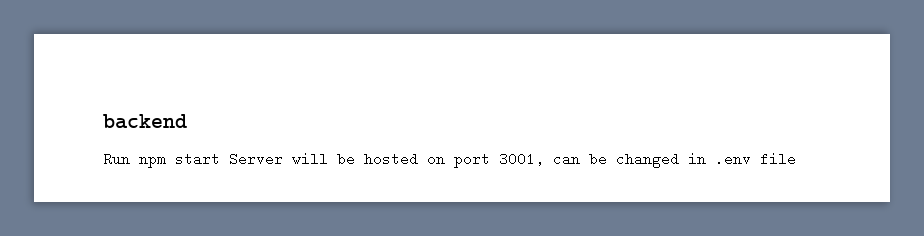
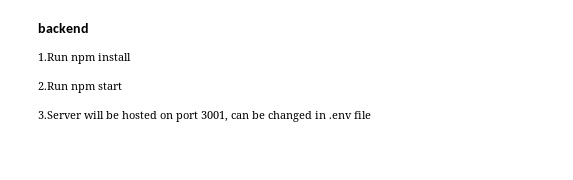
[103,152,130,166] Run -> [38,53,131,64] [38,82,68,90] 1.Run npm install // 2.Run
[229,152,283,166] Server -> [38,111,82,119] // 3.Server

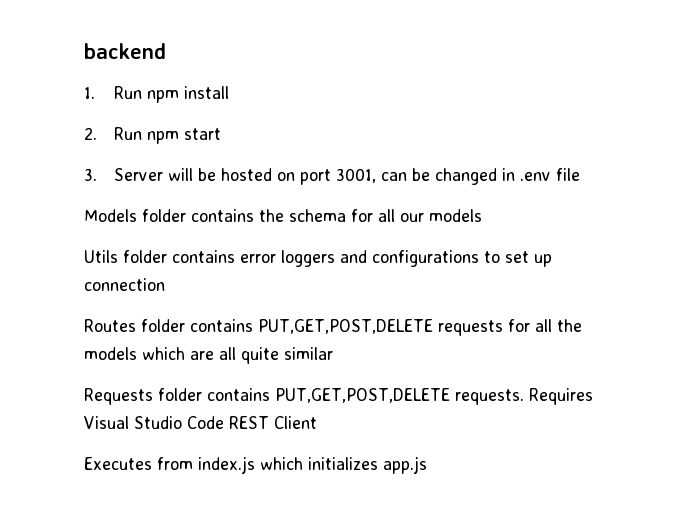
[38,53,68,61] 1.Run -> [84,86,142,99] 1. Run
[38,82,68,90] 2.Run -> [84,127,142,140] 2. Run
[38,111,82,119] 3.Server -> [84,168,163,181] 3. Server
(371, 115) none -> [84,209,482,222] [84,250,552,267] [84,278,165,291] [84,319,582,336] [84,347,333,364] [84,388,593,405] [84,416,317,429] [84,456,427,474] // Models folder contains the schema for all our models // Utils folder contains error loggers and configurations to set up connection // Routes folder contains PUT,GET,POST,DELETE requests for all the models which are all quite similar // Requests folder contains PUT,GET,POST,DELETE requests. Requires Visual Studio Code REST Client // Executes from index.js which initializes app.js

